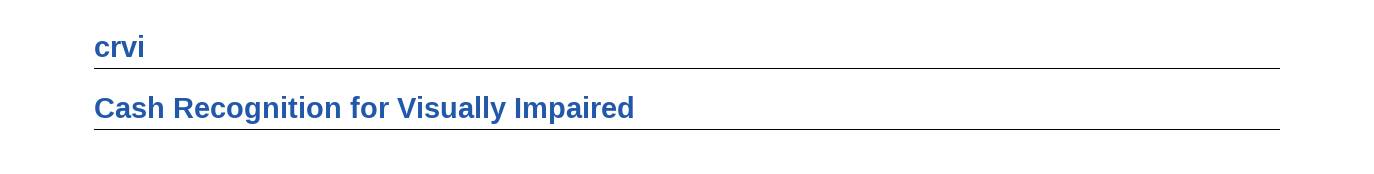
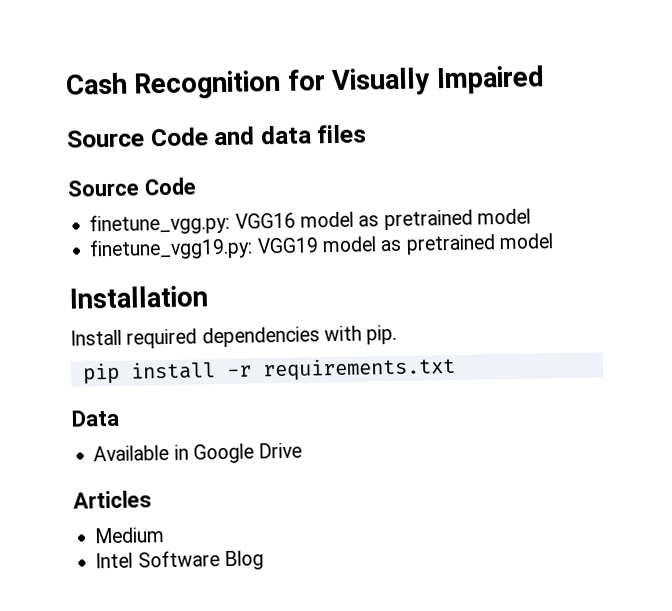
[94,35,145,57] crvi // -> (65, 83) none
(635, 110) none -> [66,124,368,148] [67,177,197,197] [89,208,531,236] [89,233,554,261] [69,285,208,309] [70,324,398,349] [81,356,456,385] [71,409,120,427] [93,442,303,464] [73,490,152,509] [94,527,166,544] [95,550,264,571] // Source Code and data files // Source Code // finetune_vgg.py: VGG16 model as pretrained model // finetune_vgg19.py: VGG19 model as pretrained model // Installation // Install required dependencies with pip. // pip install -r requirements.txt // Data // Available in Google Drive // Articles // Medium // Intel Software Blog

